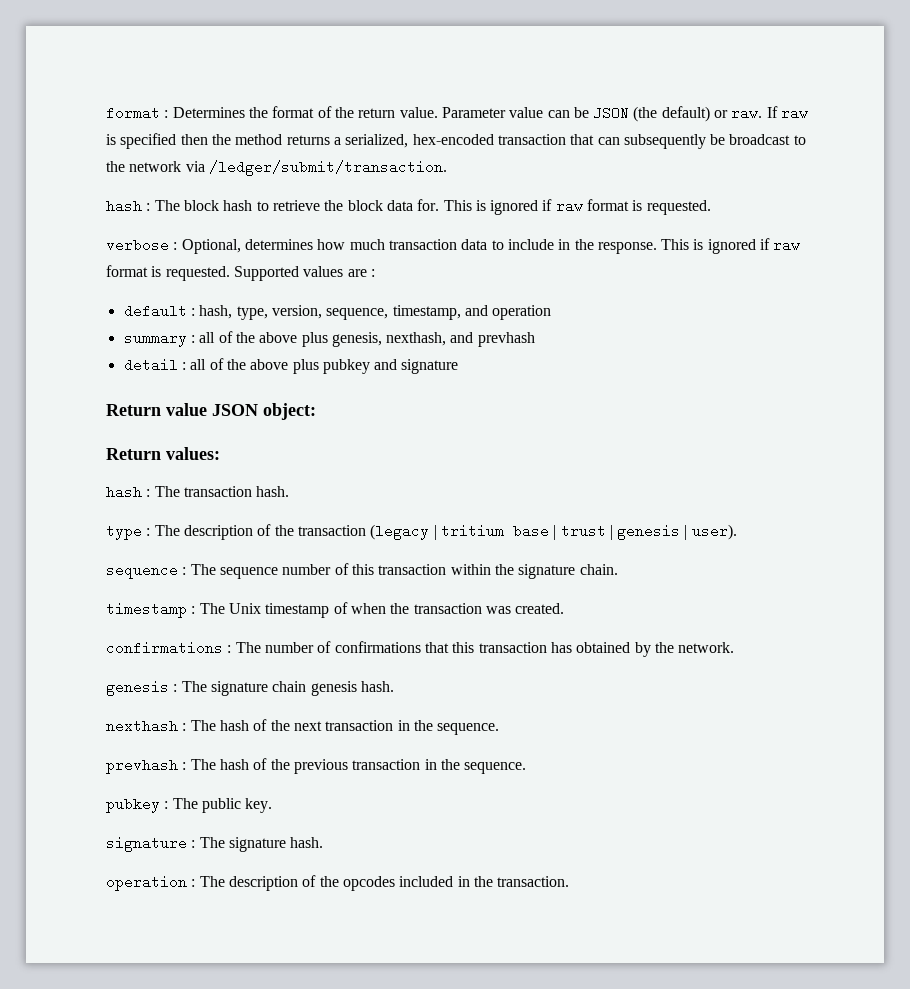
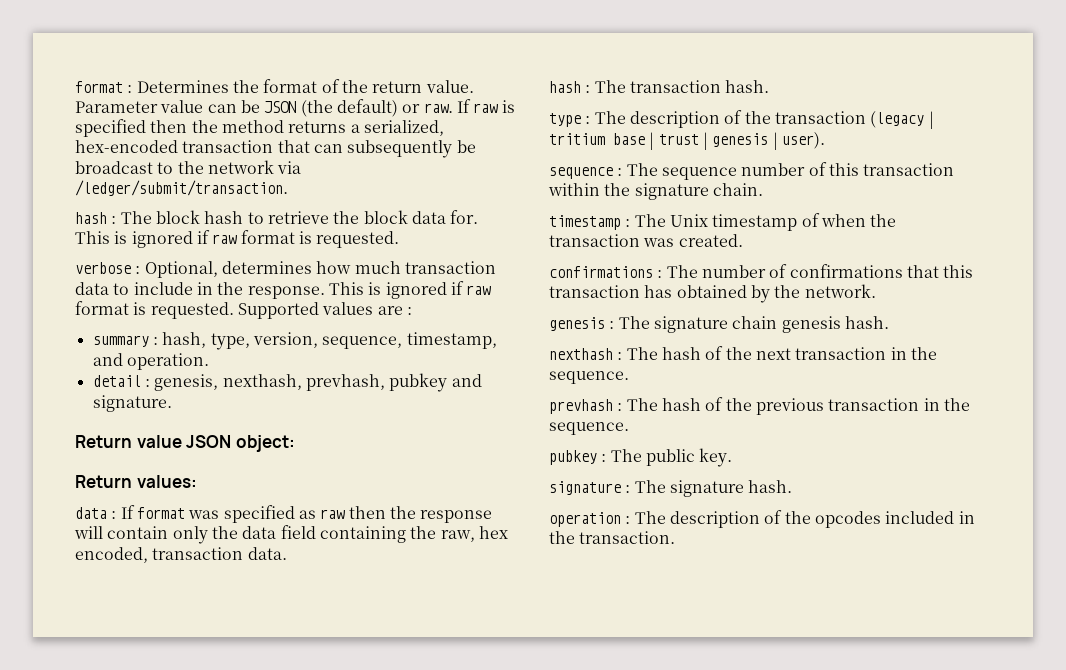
[123,304,187,318] default -> [92,335,149,347] summary
[492,305,552,320] [123,331,535,347] [123,358,319,374] operation // summary : all of the above plus genesis, nexthash, and prevhash // detail : all of the above plus -> [126,353,209,370] [92,374,385,391] operation. // detail : genesis, nexthash, prevhash,
[401,359,459,374] signature -> [92,395,172,412] signature.
(220, 453) none -> [75,505,493,523] [74,525,508,544] [75,547,287,563] // data : If format was specified as raw then the response will contain only the data field containing the raw, hex encoded, transaction data.

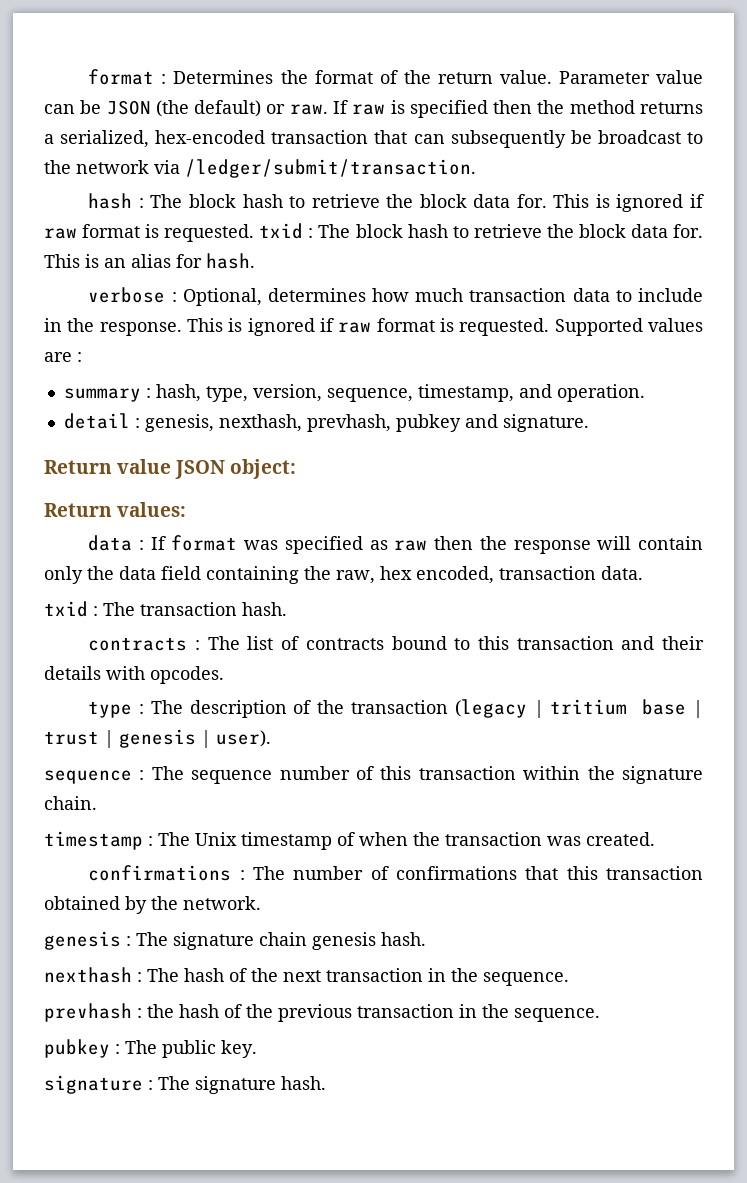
(400, 239) none -> [259,223,703,239] [44,253,255,269] txid : The block hash to retrieve the block data for. This is an alias for hash.
[549,81,581,93] hash -> [44,601,88,617] txid
(770, 86) none -> [88,636,705,651] [44,666,224,684] // contracts : The list of contracts bound to this transaction and their details with opcodes.
[644,285,673,298] has -> (703, 873) none
[626,398,658,411] The -> [147,1004,174,1018] the
[549,510,975,528] [549,531,676,544] // operation : The description of the opcodes included in the transaction. -> (326, 1083) none

